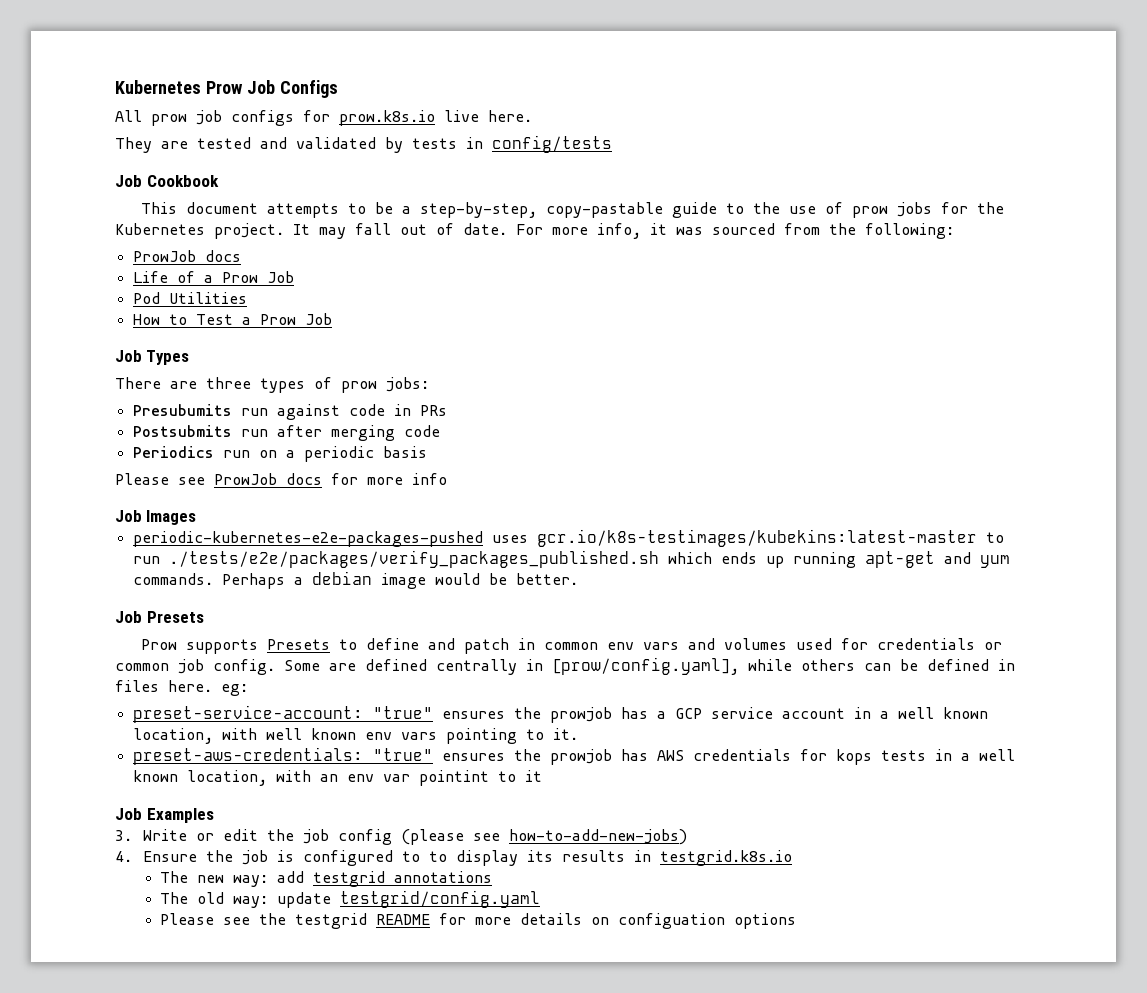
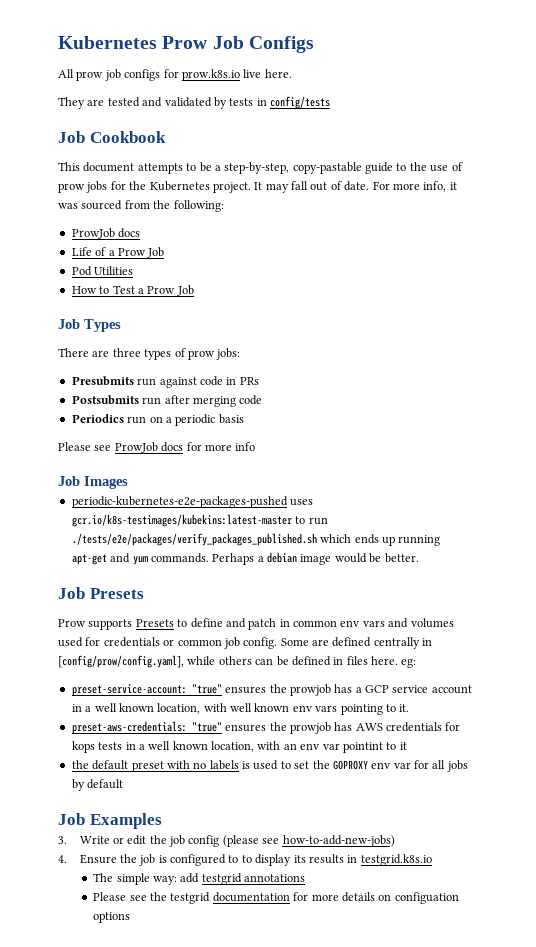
[132,404,232,416] Presubumits -> [71,376,134,386] Presubmits
[552,657,739,675] [prow/config.yaml], -> [58,655,184,668] [config/prow/config.yaml],
(542, 776) none -> [71,760,468,772] [71,779,124,791] // the default preset with no labels is used to set the GOPROXY env var for all jobs by default
[197,875,225,883] new -> [116,873,150,885] simple
[160,890,541,908] // The old way: update testgrid/config.yaml -> (306, 878) none
[376,914,431,925] README -> [212,892,290,902] documentation

